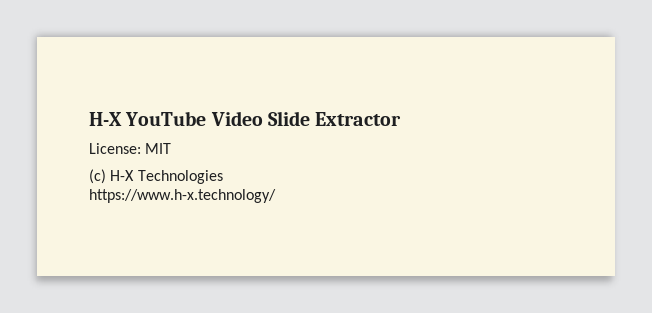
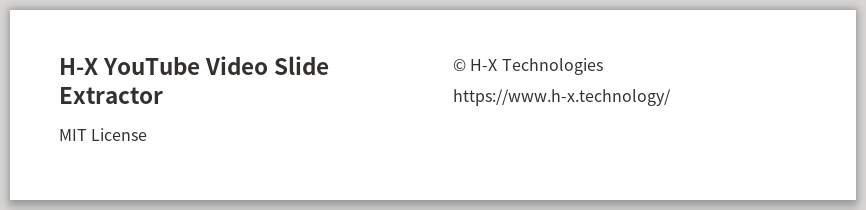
[89,143,141,154] License: -> (163, 95) none
[89,169,106,184] // (c) -> [91,128,148,141] [453,59,466,71] License // ©

